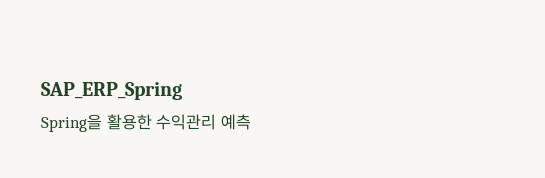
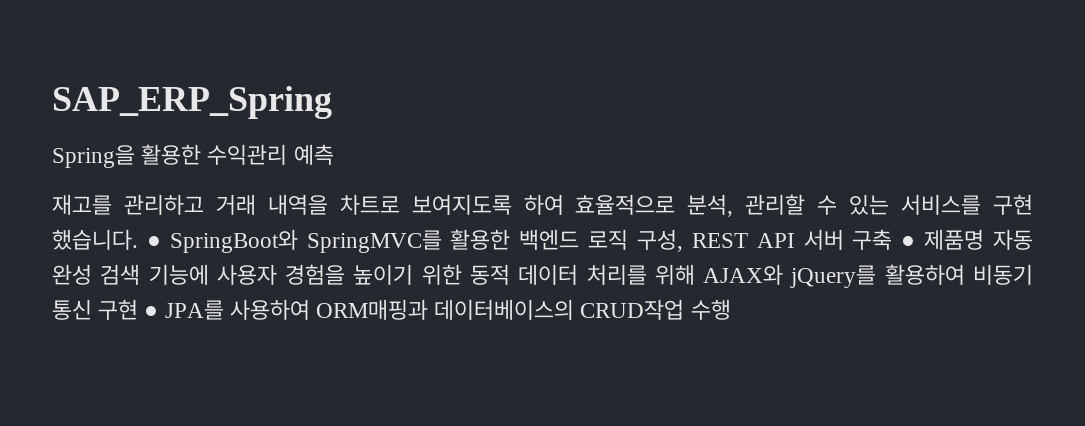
(251, 122) none -> [52,194,1033,217] [52,229,1034,253] [52,264,1034,288] [52,299,731,320] // 재고를 관리하고 거래 내역을 차트로 보여지도록 하여 효율적으로 분석, 관리할 수 있는 서비스를 구현 했습니다. ● SpringBoot와 SpringMVC를 활용한 백엔드 로직 구성, REST API 서버 구축 ● 제품명 자동 완성 검색 기능에 사용자 경험을 높이기 위한 동적 데이터 처리를 위해 AJAX와 jQuery를 활용하여 비동기 통신 구현 ● JPA를 사용하여 ORM매핑과 데이터베이스의 CRUD작업 수행

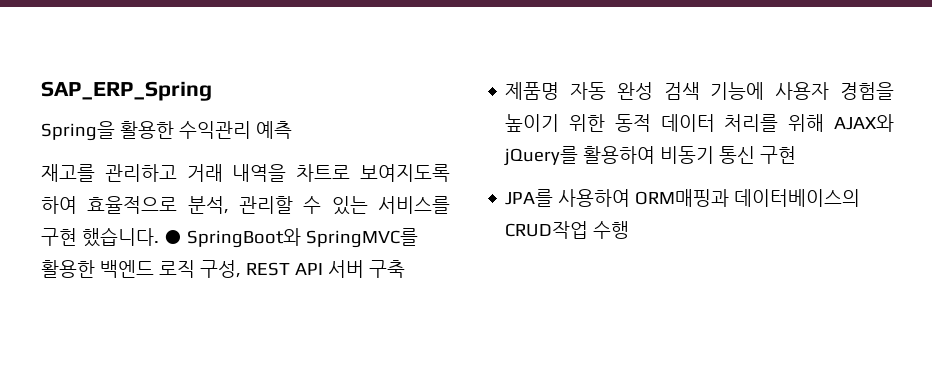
[901,236,916,248] ● -> (405, 269) //
[144,306,159,318] ● -> (797, 155) //

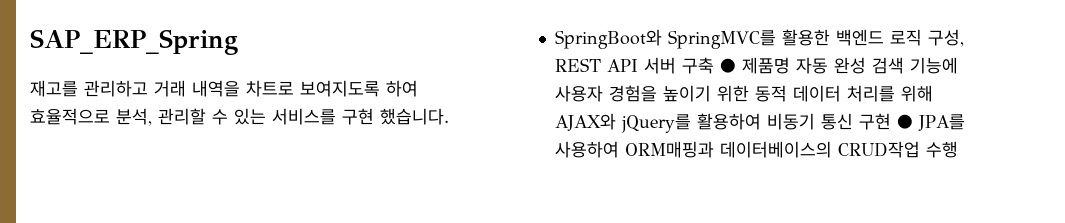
[41,121,292,141] // Spring을 활용한 수익관리 예측 -> (238, 42) none
[163,230,182,244] ● -> (449, 116) //
(405, 269) // -> [719,58,736,73] ●
(797, 155) // -> [896,114,913,129] ●

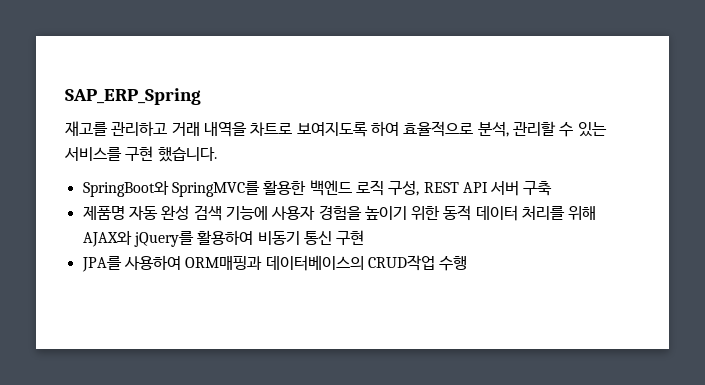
[719,58,736,73] ● -> (553, 188) //
[896,114,913,129] ● -> (365, 237) //

